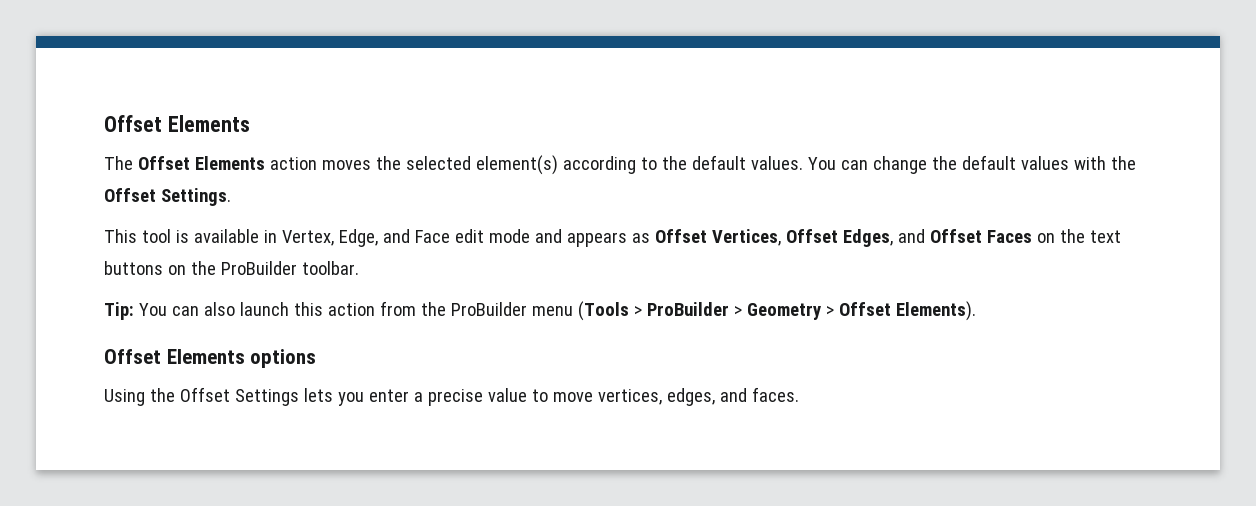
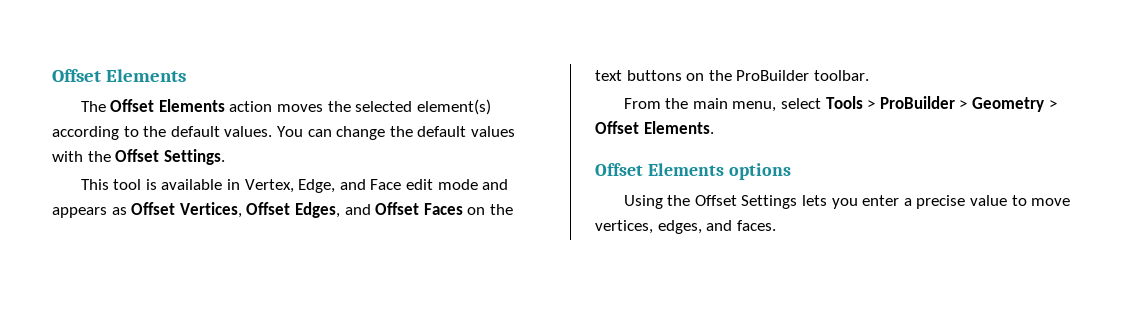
[104,301,629,321] Tip: You can also launch this action from the ProBuilder menu (Tools -> [623,96,863,112] From the main menu, select Tools
[895,301,976,321] Elements). -> [643,121,714,134] Elements.

